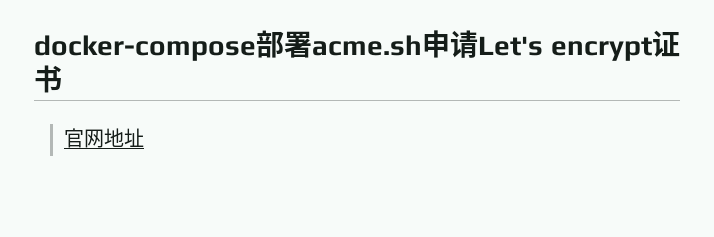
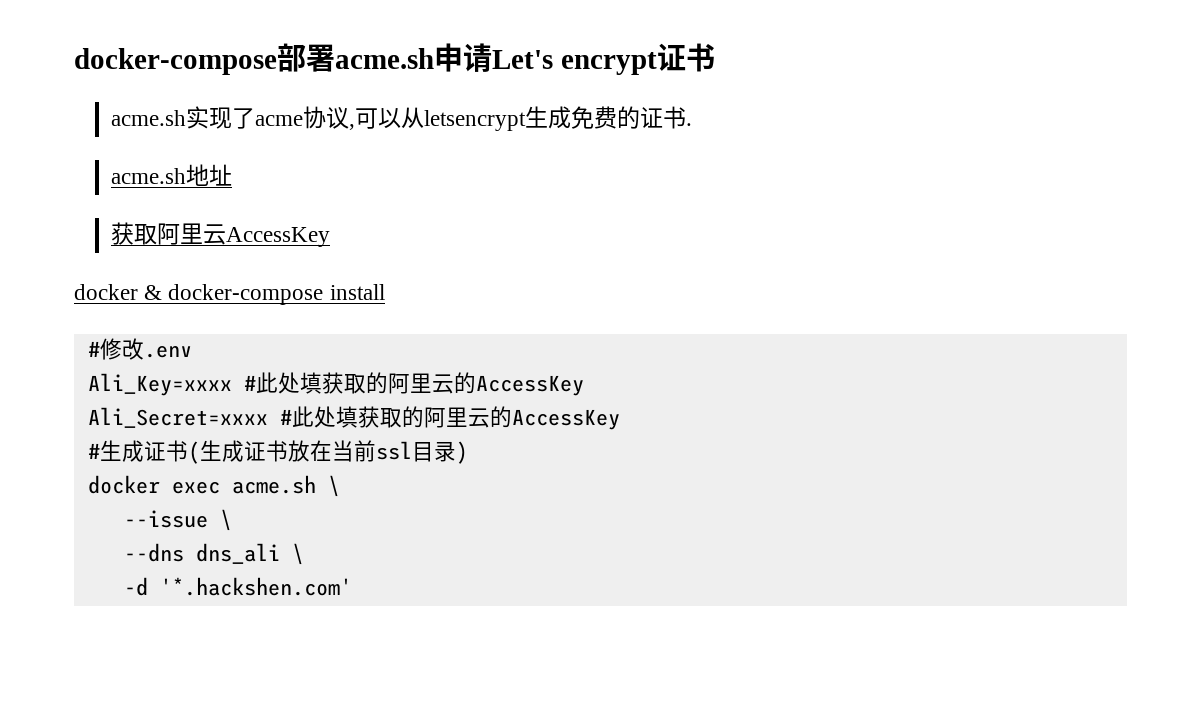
[64,128,145,148] 官网地址 -> [111,106,693,131] [111,164,233,186] [111,222,331,247] [74,284,385,305] [87,338,192,360] [87,372,584,396] [87,406,620,430] [87,440,468,464] [87,475,340,497] [123,509,232,531] [123,543,304,565] [123,577,352,596] acme.sh实现了acme协议,可以从letsencrypt生成免费的证书. // acme.sh地址 // 获取阿里云AccessKey // docker & docker-compose install // #修改.env // Ali_Key=xxxx #此处填获取的阿里云的AccessKey // Ali_Secret=xxxx #此处填获取的阿里云的AccessKey // #生成证书(生成证书放在当前ssl目录) // docker exec acme.sh \ // --issue \ // --dns dns_ali \ // -d '*.hackshen.com'

